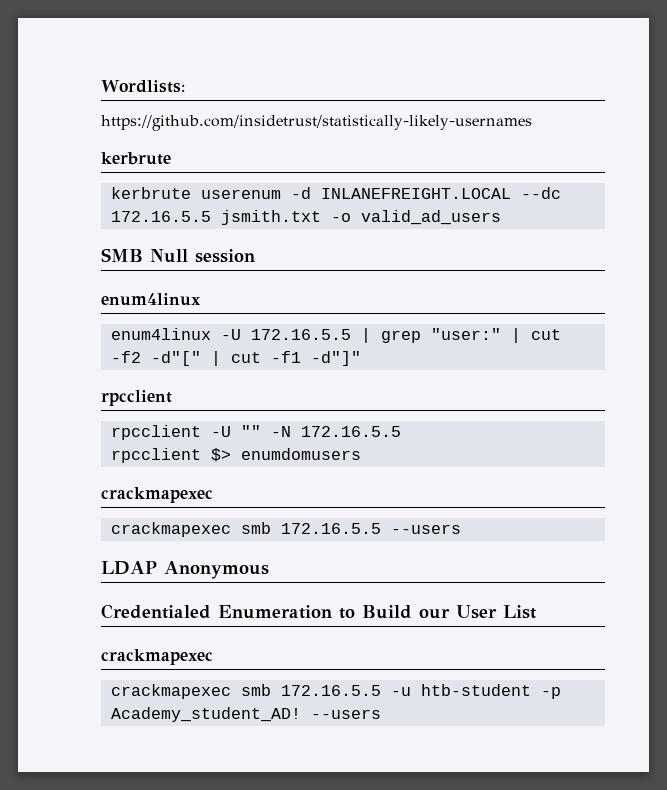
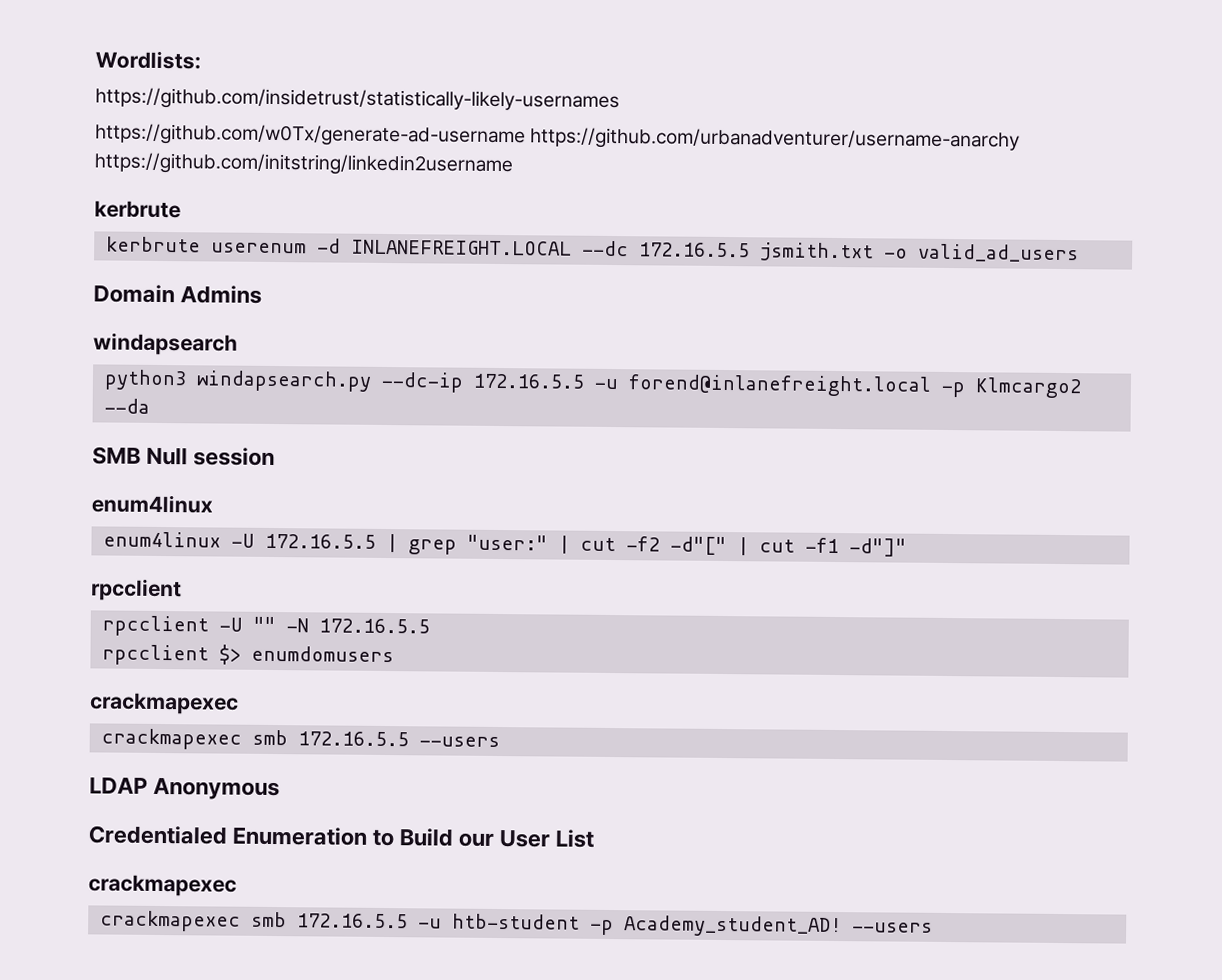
(532, 123) none -> [95,123,1021,152] [94,152,513,177] // https://github.com/w0Tx/generate-ad-username https://github.com/urbanadventurer/username-anarchy https://github.com/initstring/linkedin2username
(501, 217) none -> [93,284,263,304] [93,332,238,356] [103,369,1082,399] [103,398,150,414] // Domain Admins // windapsearch // python3 windapsearch.py --dc-ip 172.16.5.5 -u forend@inlanefreight.local -p Klmcargo2 --da

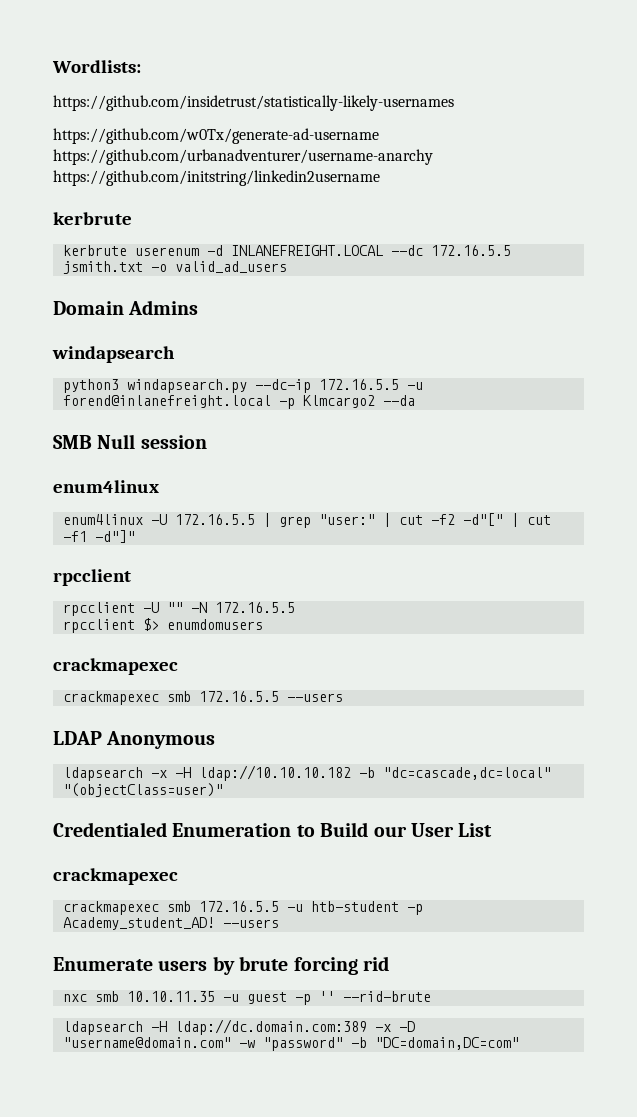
(281, 789) none -> [62,765,551,781] [62,783,223,797] // ldapsearch -x -H ldap://10.10.10.182 -b "dc=cascade,dc=local" "(objectClass=user)"
(933, 927) none -> [53,956,389,975] [62,991,431,1005] [62,1019,415,1035] [62,1037,519,1051] // Enumerate users by brute forcing rid // nxc smb 10.10.11.35 -u guest -p '' --rid-brute // ldapsearch -H ldap://dc.domain.com:389 -x -D "username@domain.com" -w "password" -b "DC=domain,DC=com"

